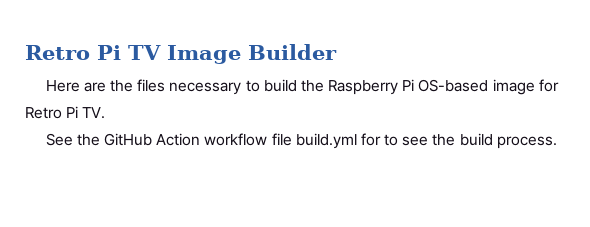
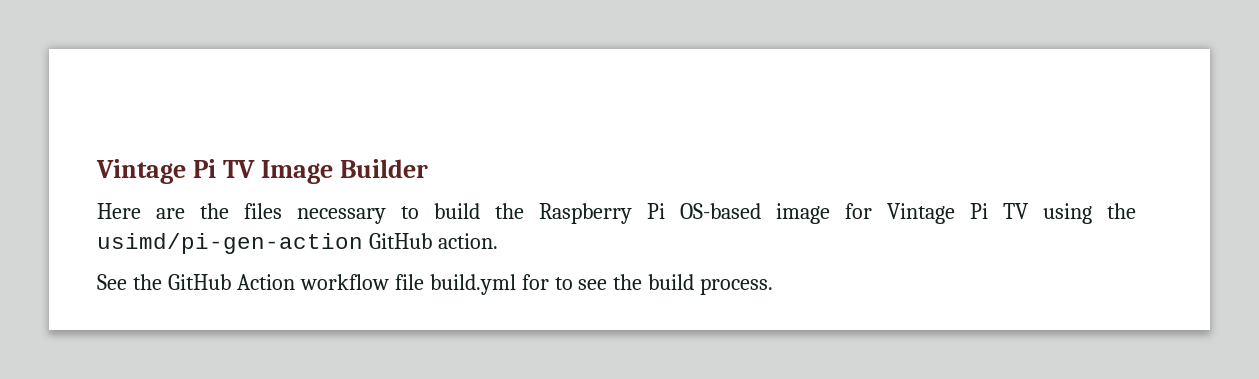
[25,45,90,60] Retro -> [96,159,186,184] Vintage
[25,106,106,119] Retro Pi TV. -> [887,203,1136,224] [97,233,498,254] Vintage Pi TV using the usimd/pi-gen-action GitHub action.

